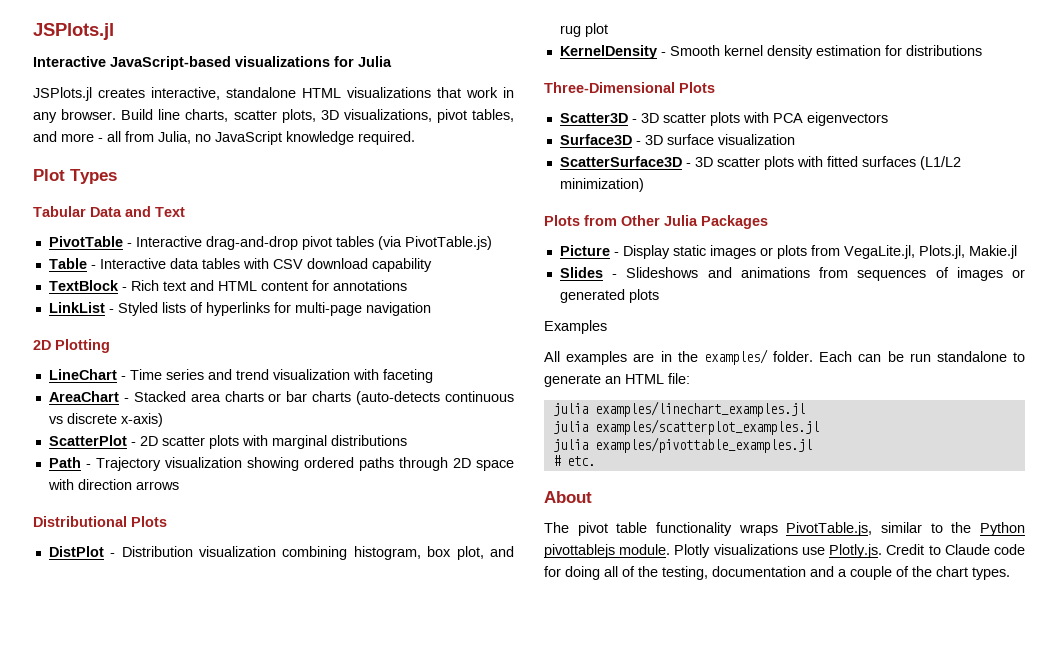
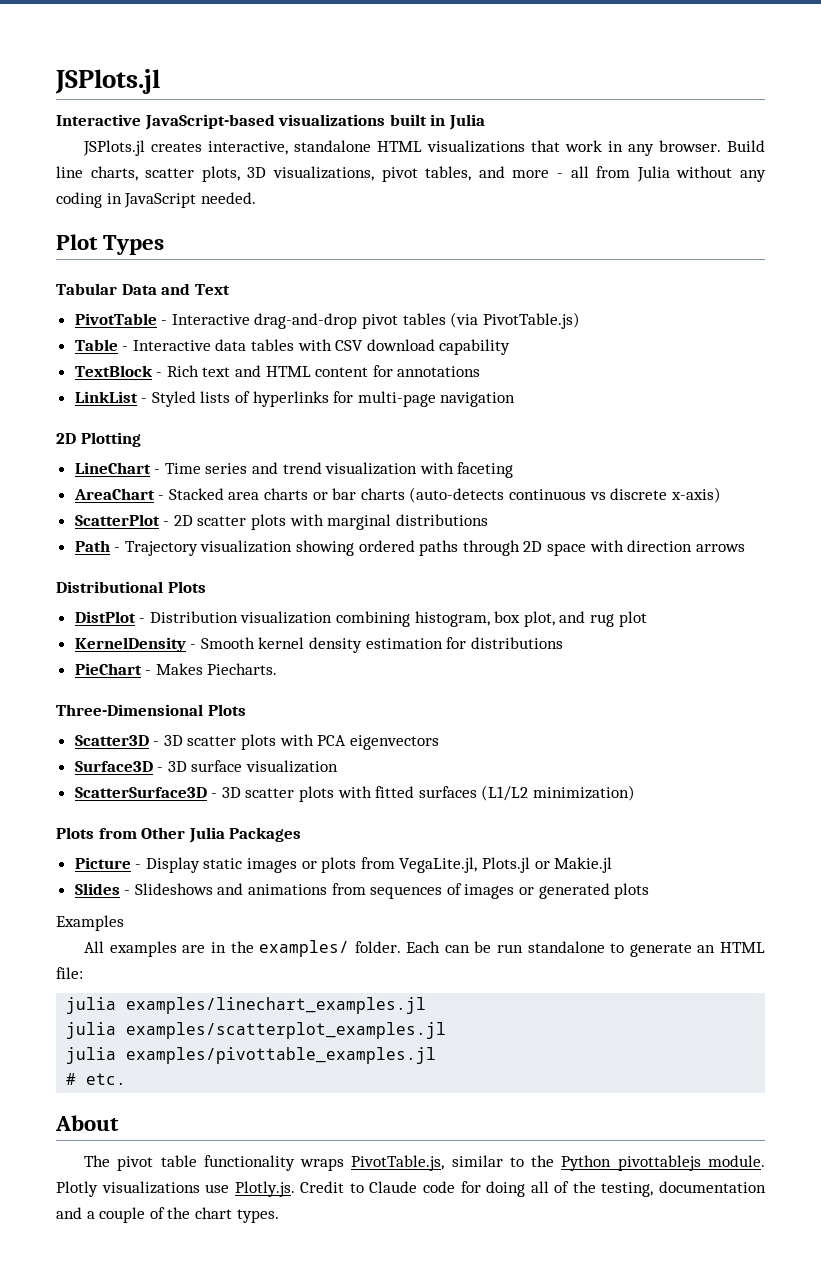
[334,56,354,67] for -> [389,114,446,126] built in
[158,131,415,145] Julia, no JavaScript knowledge required. -> [636,166,767,182] [56,192,256,208] Julia without any coding in JavaScript needed.
(982, 50) none -> [74,663,278,675] // PieChart - Makes Piecharts.
[918,245,965,259] Plots.jl, -> [482,857,550,873] Plots.jl or

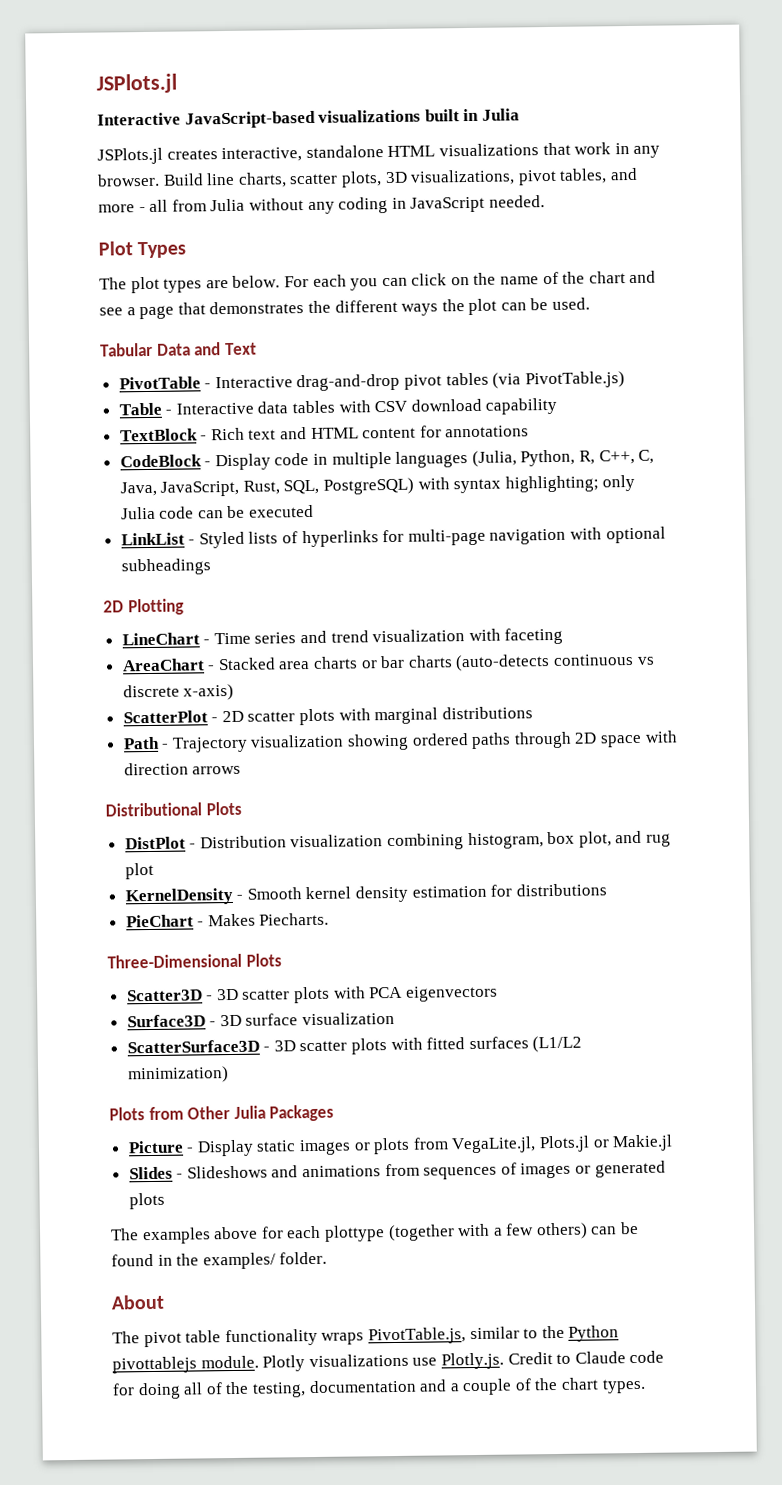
(165, 245) none -> [99,270,657,294] [99,297,591,320] // The plot types are below. For each you can click on the name of the chart and see a page that demonstrates the different ways the plot can be used.
(481, 371) none -> [119,449,655,471] [119,474,636,497] [120,504,315,520] // CodeBlock - Display code in multiple languages (Julia, Python, R, C++, C, Java, JavaScript, Rust, SQL, PostgreSQL) with syntax highlighting; only Julia code can be executed
(516, 399) none -> [570,526,666,544] [120,558,211,576] with optional subheadings
[56,915,124,931] [84,940,765,957] [56,967,83,979] [66,997,427,1014] [66,1022,447,1039] [66,1047,437,1064] [66,1073,127,1085] Examples // All examples are in the examples/ folder. Each can be run standalone to generate an HTML file: // julia examples/linechart_examples.jl // julia examples/scatterplot_examples.jl // julia examples/pivottable_examples.jl // # etc. -> [111,1221,640,1245] [111,1251,328,1270] The examples above for each plottype (together with a few others) can be found in the examples/ folder.

